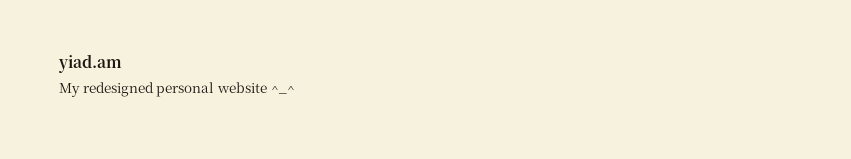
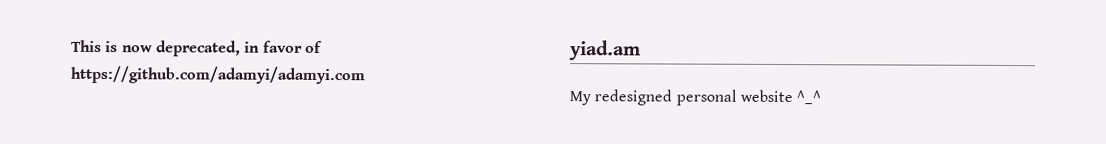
(58, 63) none -> [71,39,323,57] [70,65,366,85] This is now deprecated, in favor of https://github.com/adamyi/adamyi.com //

